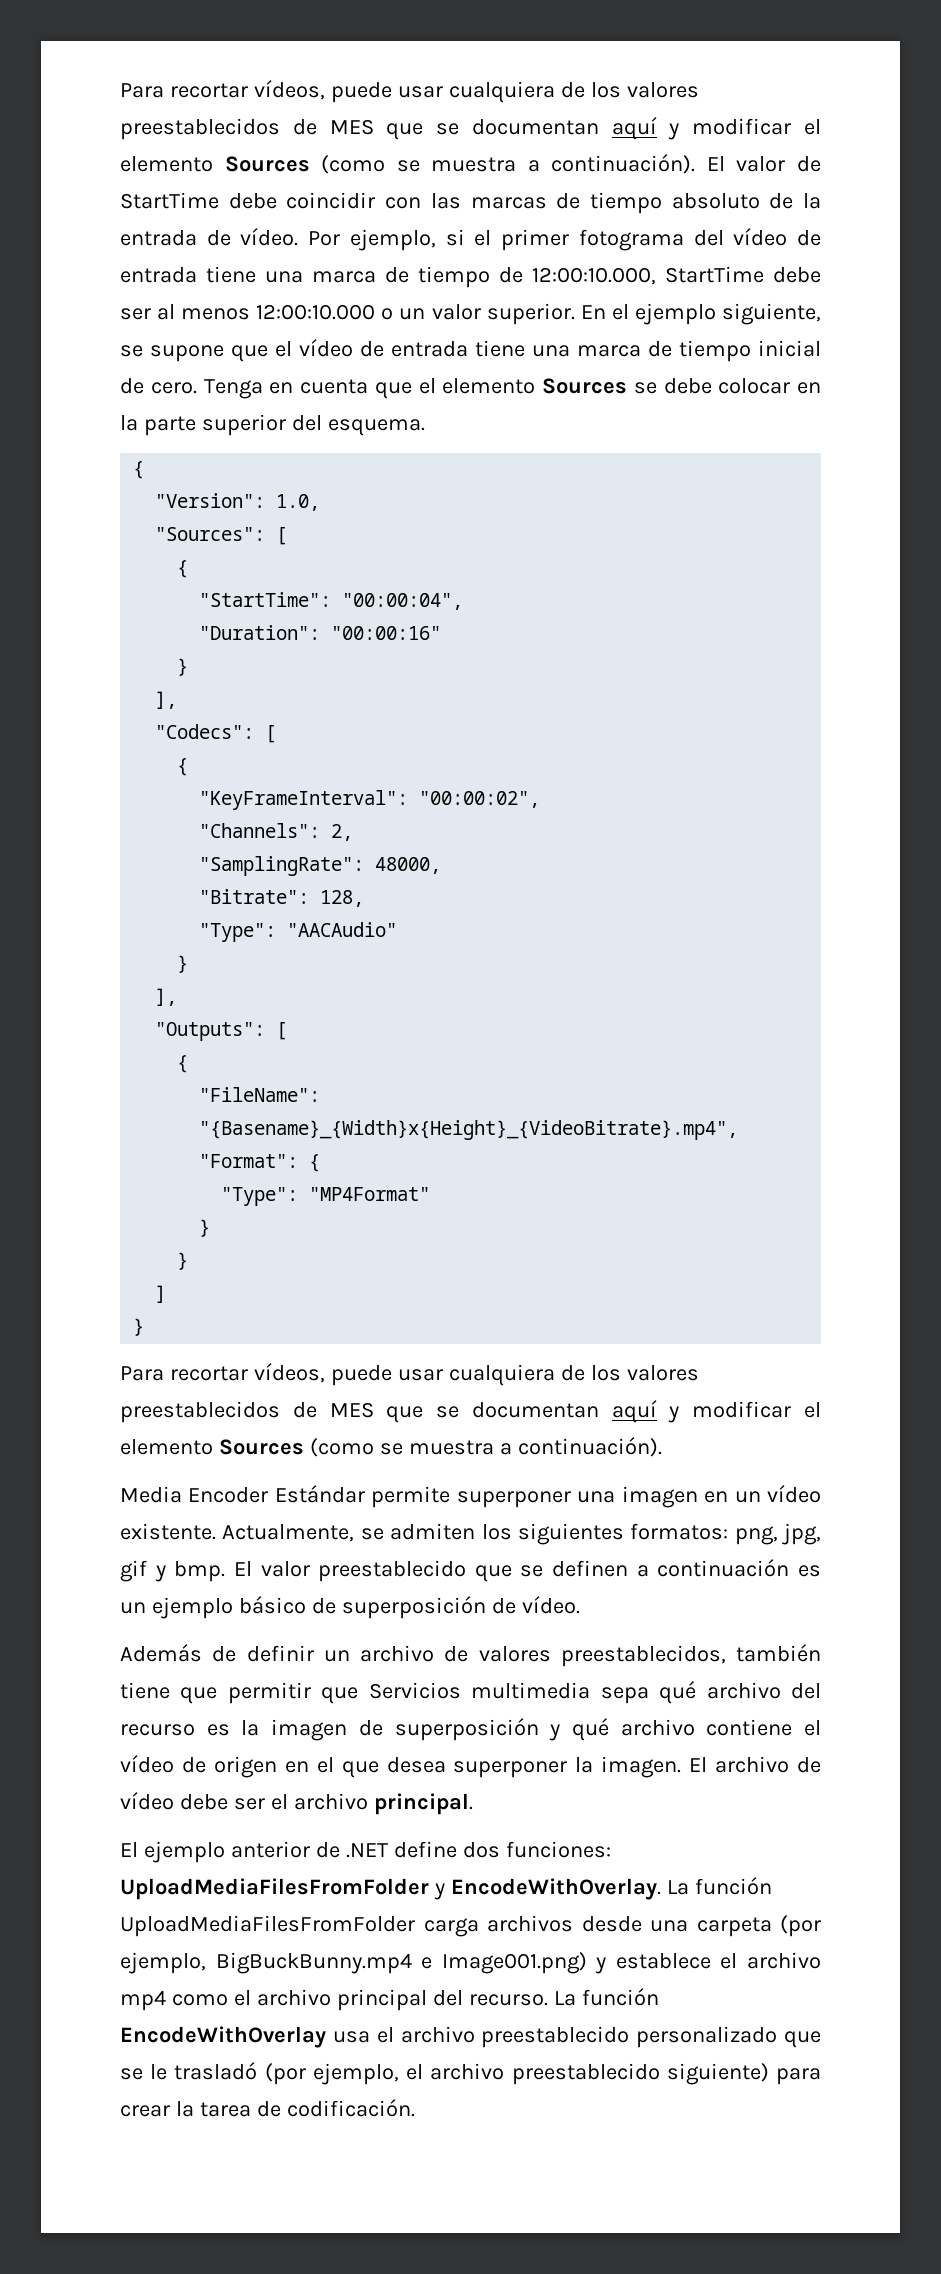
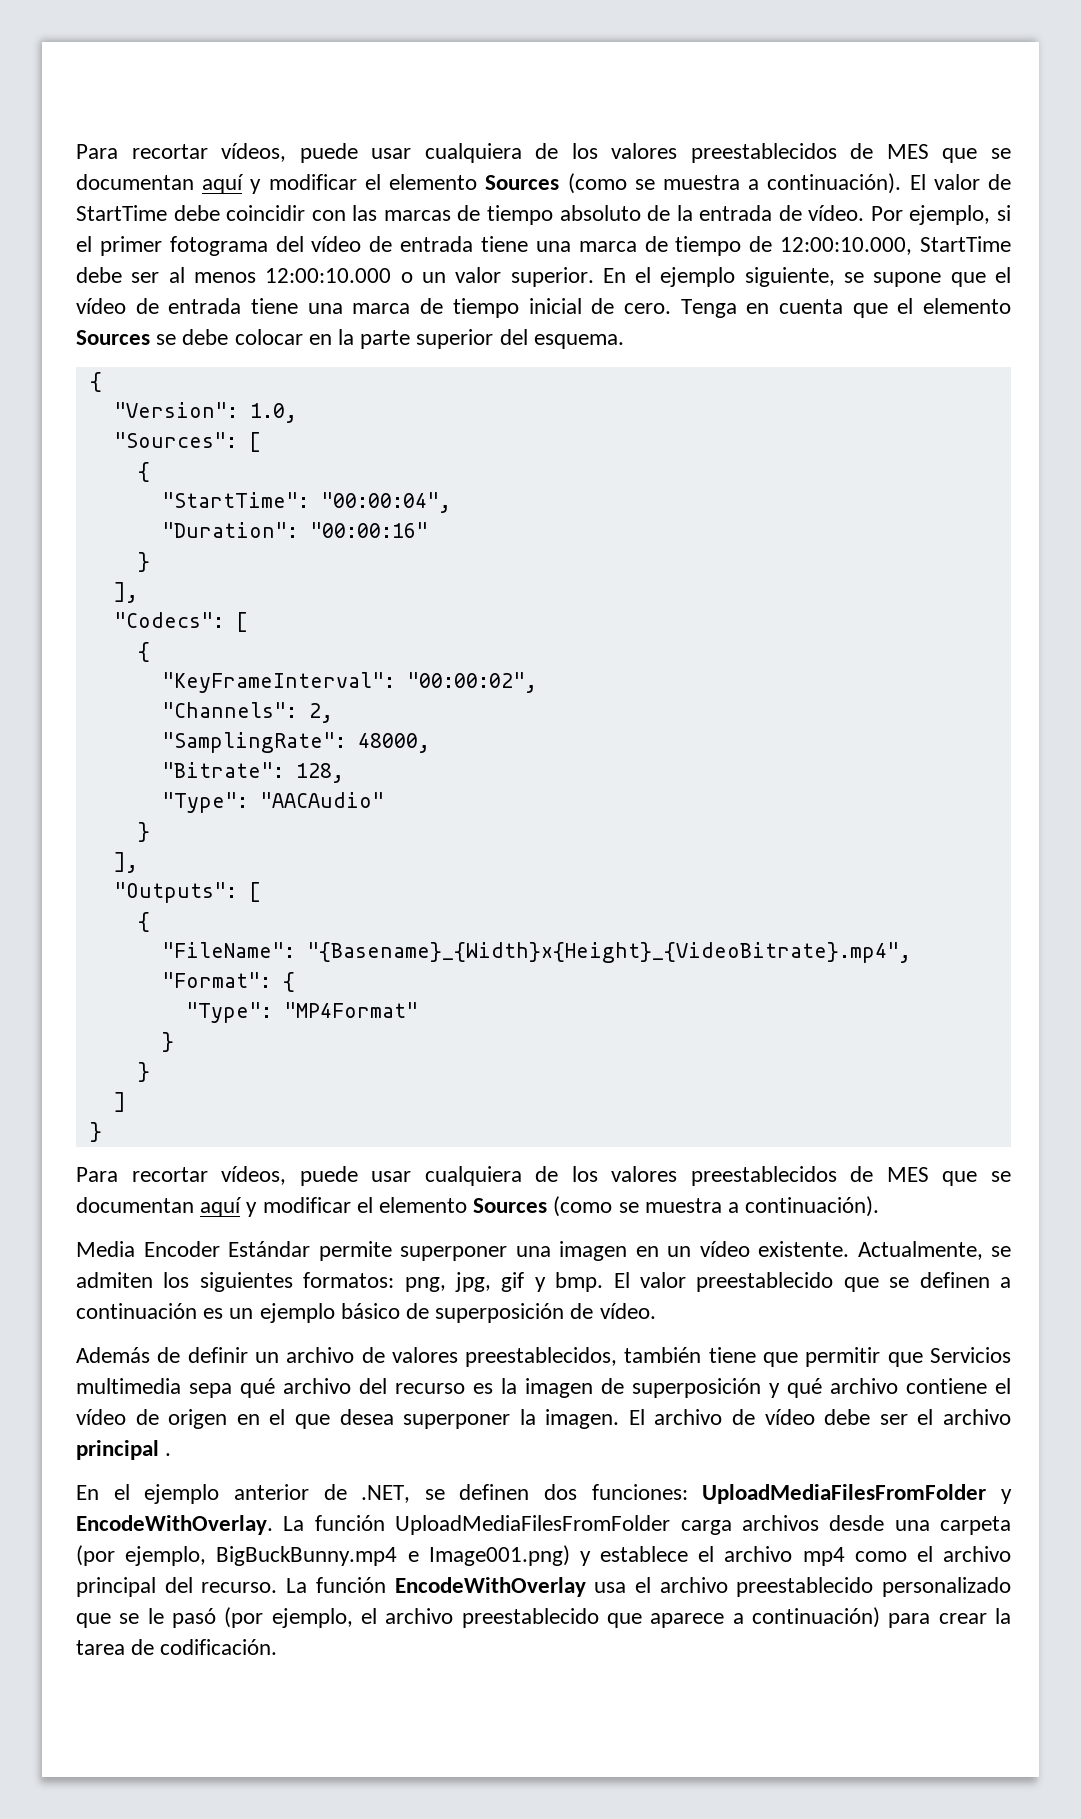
[373,1793,473,1815] [120,1841,457,1863] principal. // El ejemplo anterior de .NET define -> [76,1440,172,1460] [76,1484,530,1504] principal . // En el ejemplo anterior de .NET, se definen
[174,2062,258,2080] trasladó -> [172,1608,216,1628] pasó
[666,2063,769,2085] siguiente) -> [606,1607,880,1628] que aparece a continuación)

